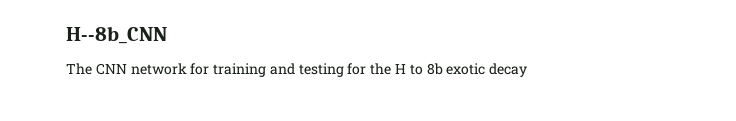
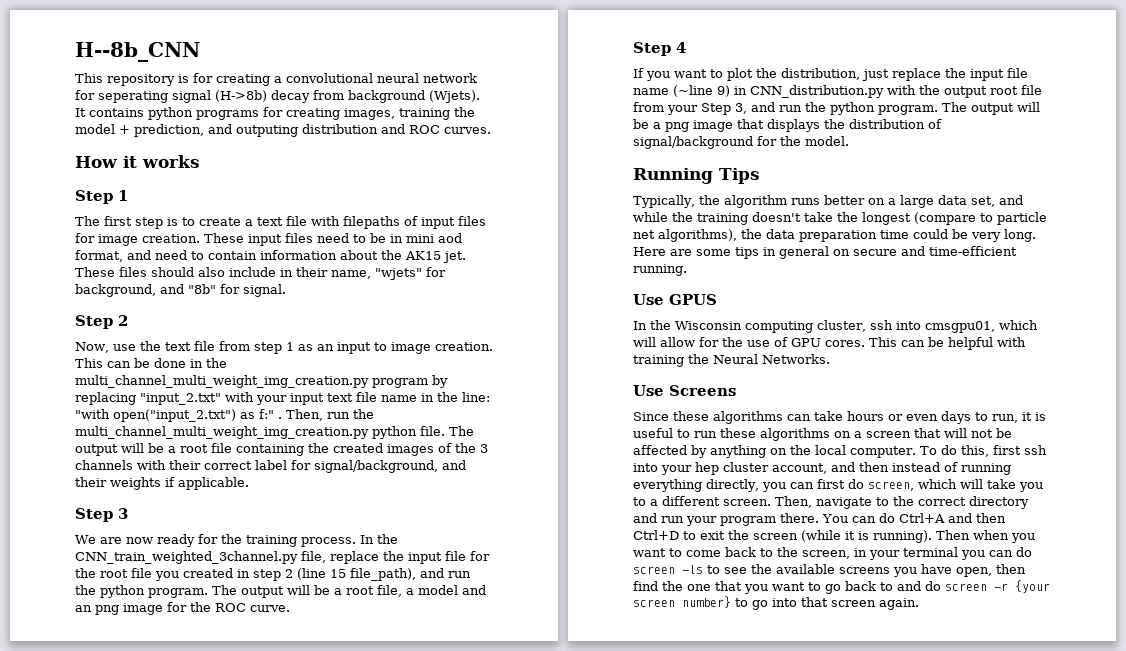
[66,63,528,77] The CNN network for training and testing for the H to 8b exotic decay -> [75,73,477,86] [75,90,480,103] [75,107,475,120] [75,124,491,137] [75,155,200,168] [75,190,128,204] [75,216,486,229] [75,233,462,246] [75,250,466,263] [75,267,446,280] [75,284,286,297] [75,315,128,329] [75,341,493,354] [75,358,227,368] [75,375,448,388] [75,392,490,405] [75,409,374,422] [75,426,474,439] [75,443,488,456] [75,460,466,473] [75,477,249,490] [75,508,128,522] [75,534,398,547] [75,551,490,564] [75,568,471,581] [75,585,486,598] [75,602,290,615] [633,42,686,56] [633,68,1028,81] [633,85,1042,98] [633,102,1040,115] [633,119,942,132] [633,136,849,149] [633,168,760,184] [633,195,1023,208] [633,212,1047,225] [633,229,1036,242] [633,246,1017,259] [633,264,687,276] [633,294,717,305] [633,320,1038,333] [633,337,1026,350] [633,354,830,367] [633,385,736,396] [633,411,1046,424] [633,428,1012,441] [633,445,1047,458] [633,462,1011,475] [633,479,1043,492] [633,496,1029,509] [633,513,1006,526] [633,530,1035,543] [633,547,1032,560] [633,564,1026,577] [633,580,1050,594] [633,596,919,610] This repository is for creating a convolutional neural network for seperating signal (H->8b) decay from background (Wjets). It contains python programs for creating images, training the model + prediction, and outputing distribution and ROC curves. // How it works // Step 1 // The first step is to create a text file with filepaths of input files for image creation. These input files need to be in mini aod format, and need to contain information about the AK15 jet. These files should also include in their name, "wjets" for background, and "8b" for signal. // Step 2 // Now, use the text file from step 1 as an input to image creation. This can be done in the multi_channel_multi_weight_img_creation.py program by replacing "input_2.txt" with your input text file name in the line: "with open("input_2.txt") as f:" . Then, run the multi_channel_multi_weight_img_creation.py python file. The output will be a root file containing the created images of the 3 channels with their correct label for signal/background, and their weights if applicable. // Step 3 // We are now ready for the training process. In the CNN_train_weighted_3channel.py file, replace the input file for the root file you created in step 2 (line 15 file_path), and run the python program. The output will be a root file, a model and an png image for the ROC curve. // Step 4 // If you want to plot the distribution, just replace the input file name (~line 9) in CNN_distribution.py with the output root file from your Step 3, and run the python program. The output will be a png image that displays the distribution of signal/background for the model. // Running Tips // Typically, the algorithm runs better on a large data set, and while the training doesn't take the longest (compare to particle net algorithms), the data preparation time could be very long. Here are some tips in general on secure and time-efficient running. // Use GPUS // In the Wisconsin computing cluster, ssh into cmsgpu01, which will allow for the use of GPU cores. This can be helpful with training the Neural Networks. // Use Screens // Since these algorithms can take hours or even days to run, it is useful to run these algorithms on a screen that will not be affected by anything on the local computer. To do this, first ssh into your hep cluster account, and then instead of running everything directly, you can first do screen, which will take you to a different screen. Then, navigate to the correct directory and run your program there. You can do Ctrl+A and then Ctrl+D to exit the screen (while it is running). Then when you want to come back to the screen, in your terminal you can do screen -ls to see the available screens you have open, then find the one that you want to go back to and do screen -r {your screen number} to go into that screen again.

